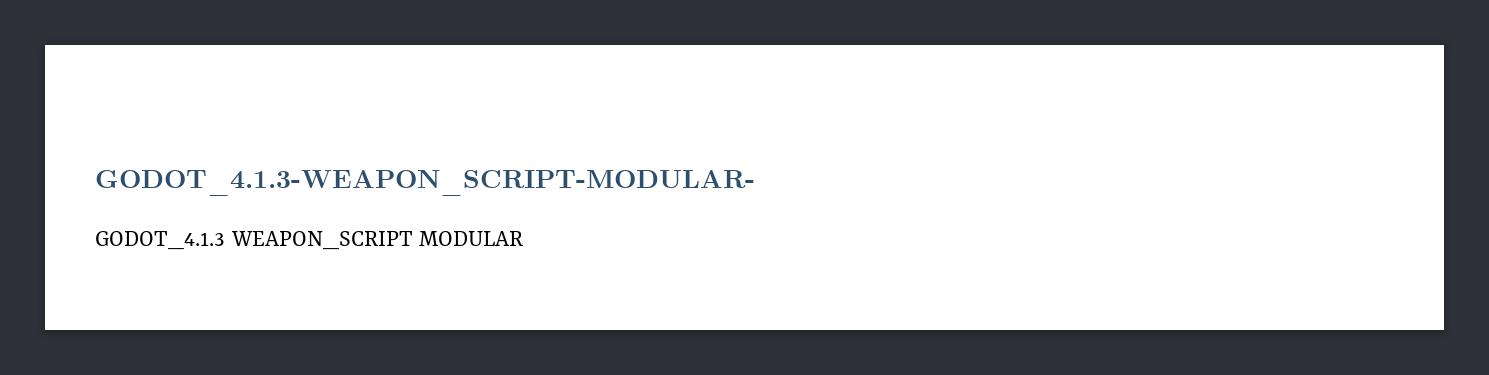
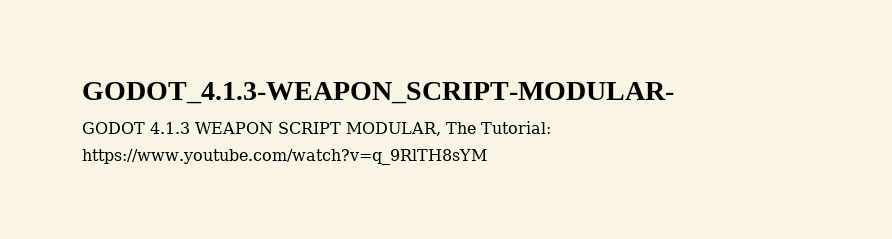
[95,231,524,250] GODOT_4.1.3 WEAPON_SCRIPT MODULAR -> [82,121,551,136] [82,149,487,165] GODOT 4.1.3 WEAPON SCRIPT MODULAR, The Tutorial: https://www.youtube.com/watch?v=q_9RlTH8sYM

